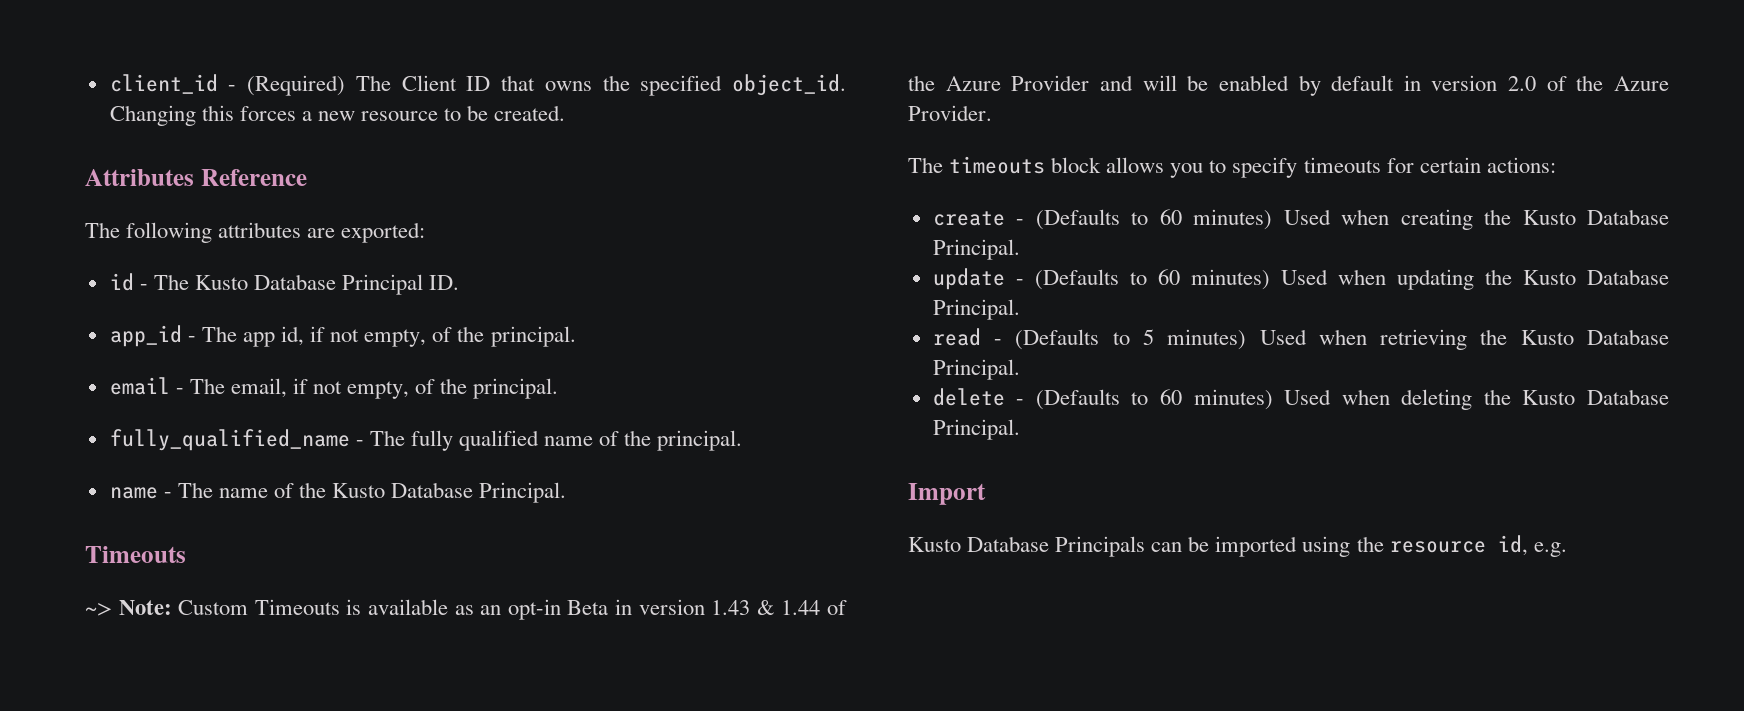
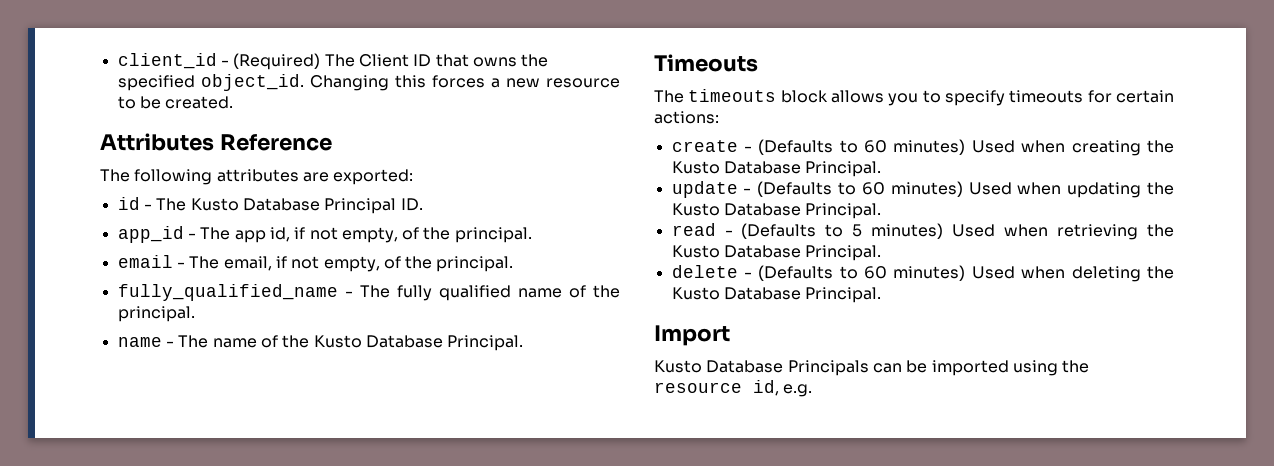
[85,599,848,620] [908,75,1669,96] [908,105,992,121] // ~> Note: Custom Timeouts is available as an opt-in Beta in version 1.43 & 1.44 of the Azure Provider and will be enabled by default in version 2.0 of the Azure Provider. -> (758, 63) none

